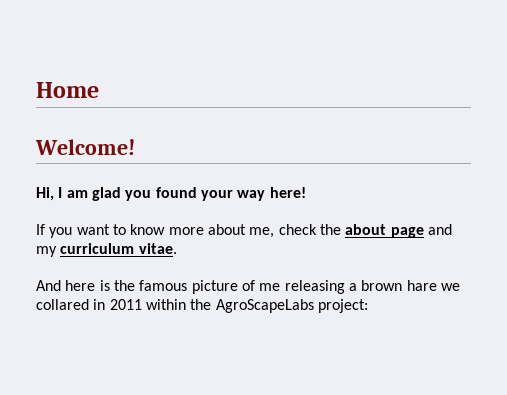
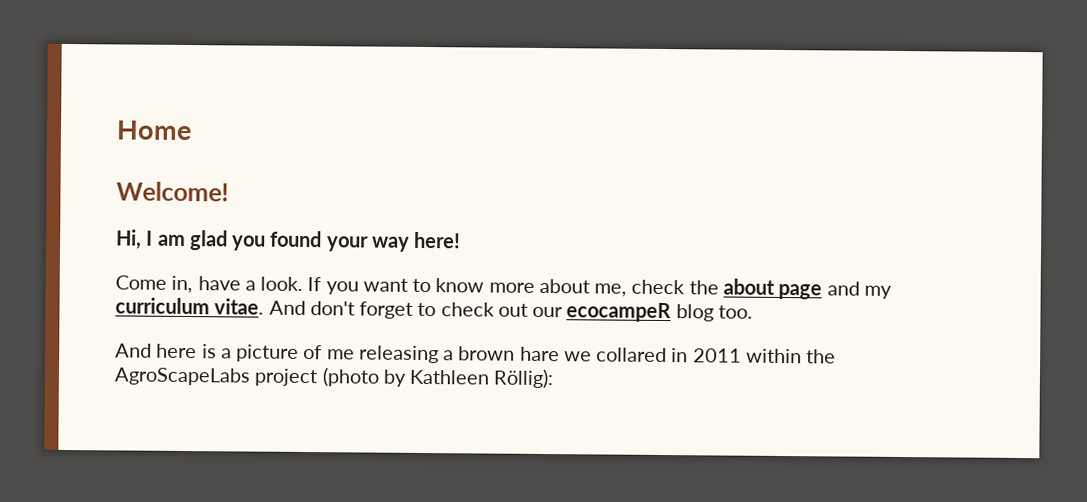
(306, 192) none -> [115,275,304,294] Come in, have a look.
(177, 248) none -> [268,300,753,323] And don't forget to check out our ecocampeR blog too.
[113,280,188,291] the famous -> [220,348,232,359] a
[317,299,368,313] project: -> [254,367,555,389] project (photo by Kathleen Röllig):

